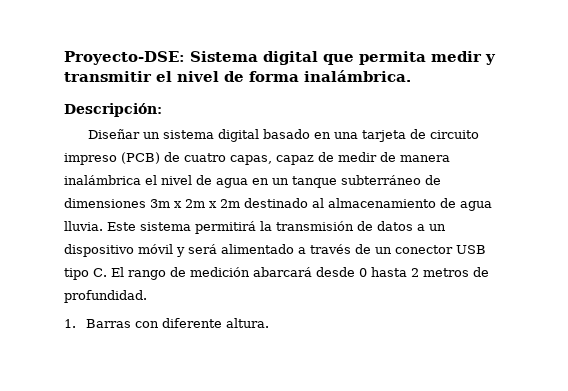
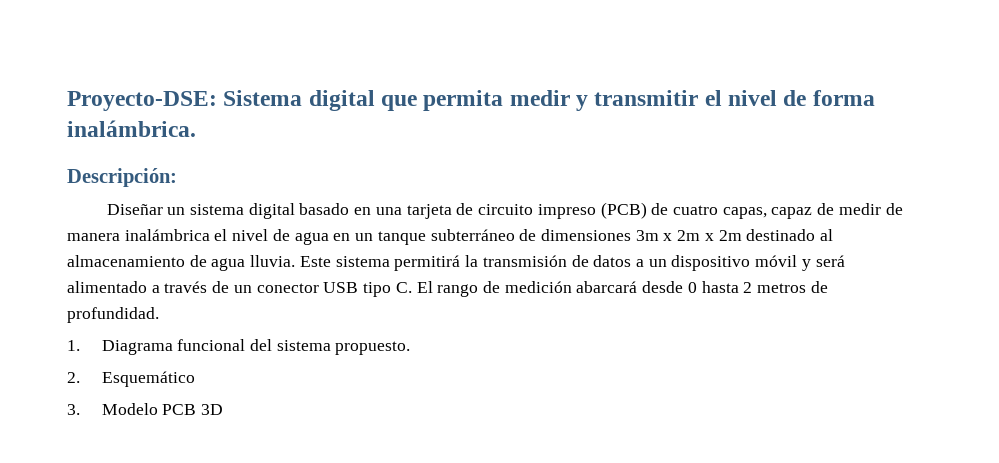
[85,318,269,328] Barras con diferente altura. -> [101,339,411,355] [67,371,195,387] [67,403,224,415] Diagrama funcional del sistema propuesto. // 2. Esquemático // 3. Modelo PCB 3D

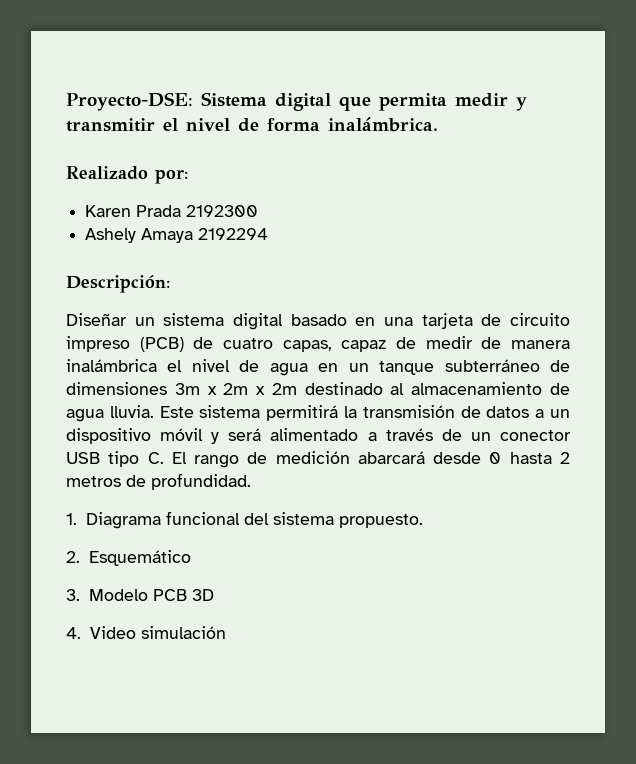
(196, 128) none -> [66,166,188,184] [85,205,259,217] [85,228,269,243] // Realizado por: // Karen Prada 2192300 // Ashely Amaya 2192294
(224, 409) none -> [66,626,226,639] // 4. Video simulación

